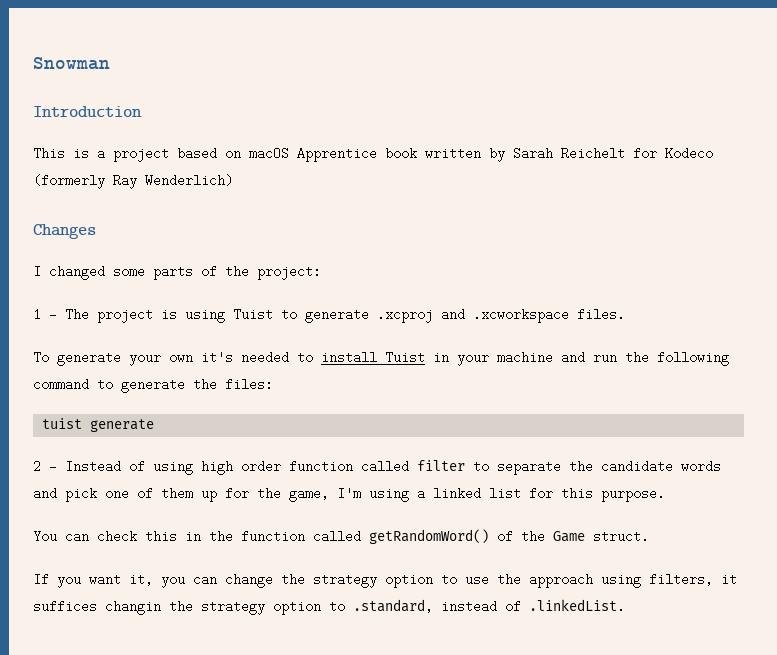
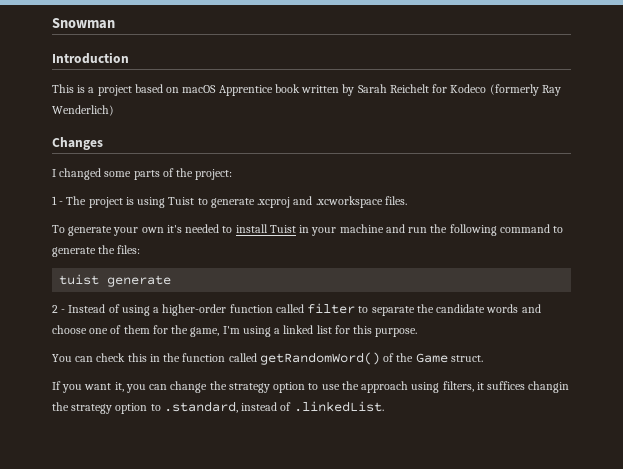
[201,460,281,475] high order -> [153,304,227,316] a higher-order
[65,487,97,502] pick -> [52,325,87,334] choose
[201,491,217,502] up -> (150, 329) none

